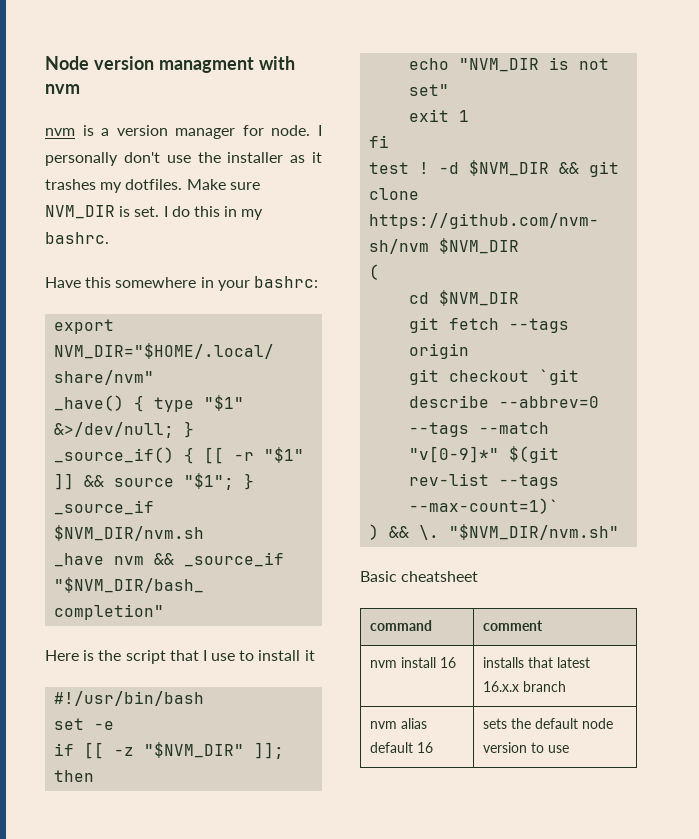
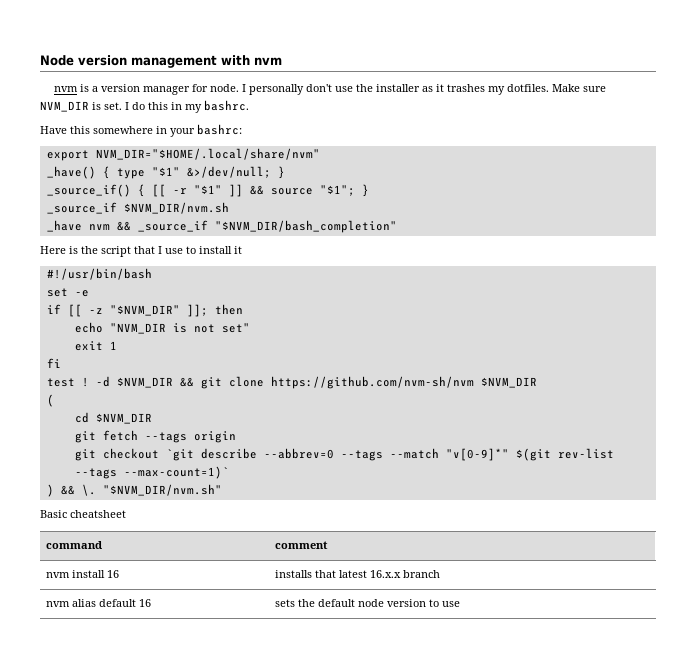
[158,57,254,73] managment -> [131,55,217,68] management

